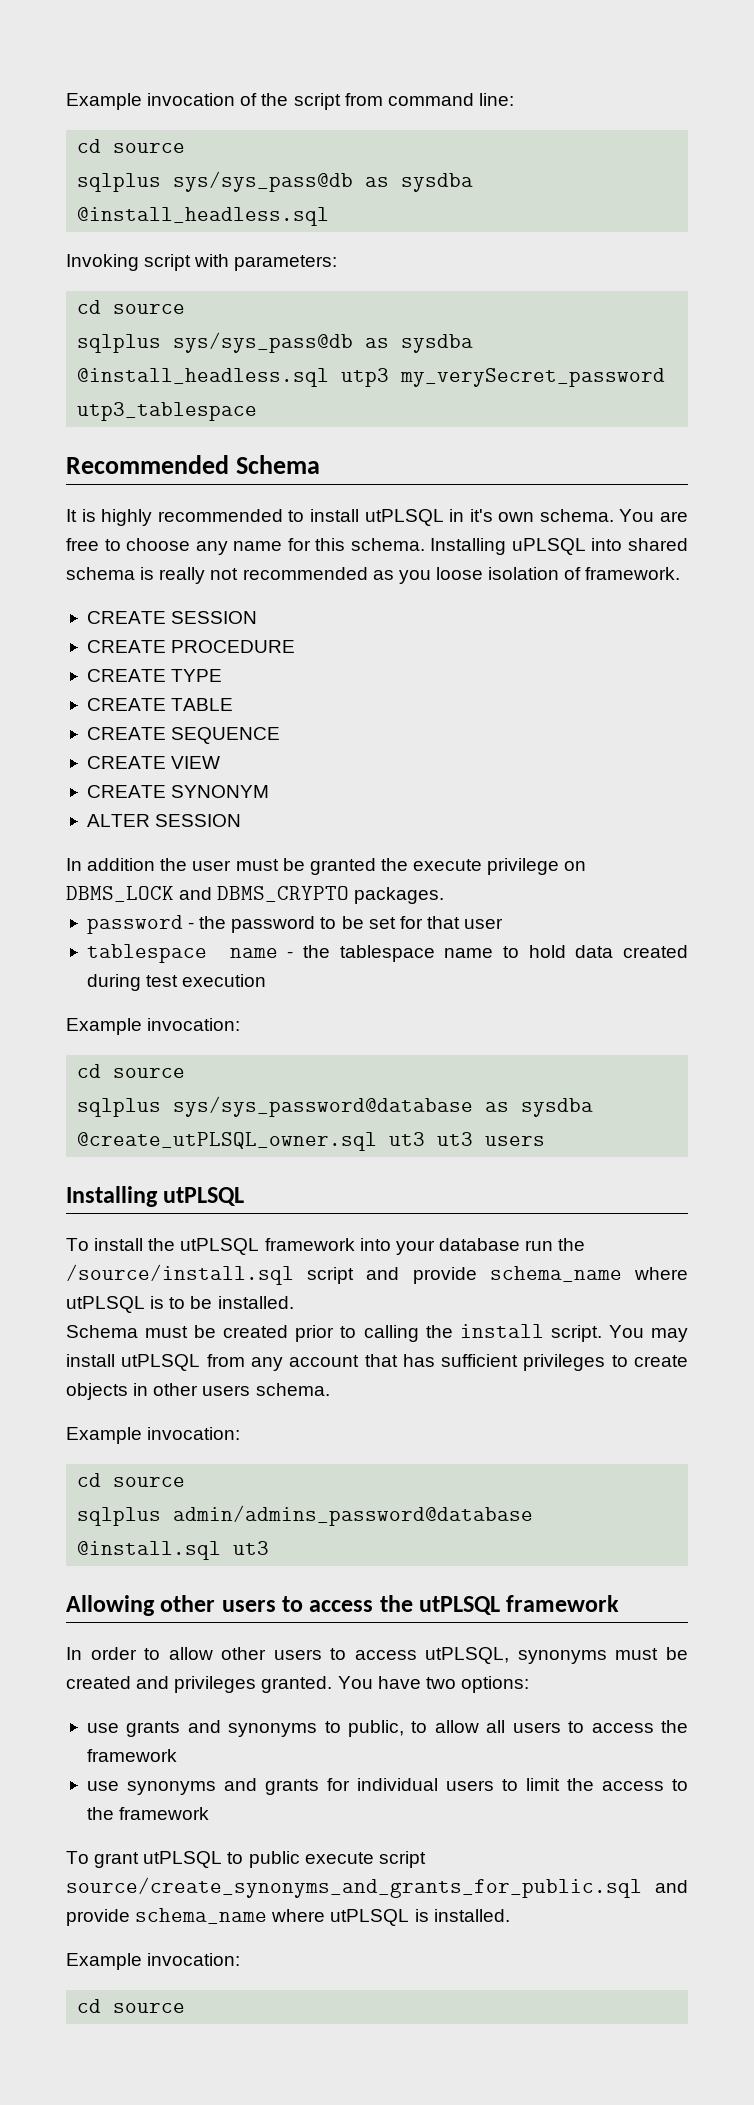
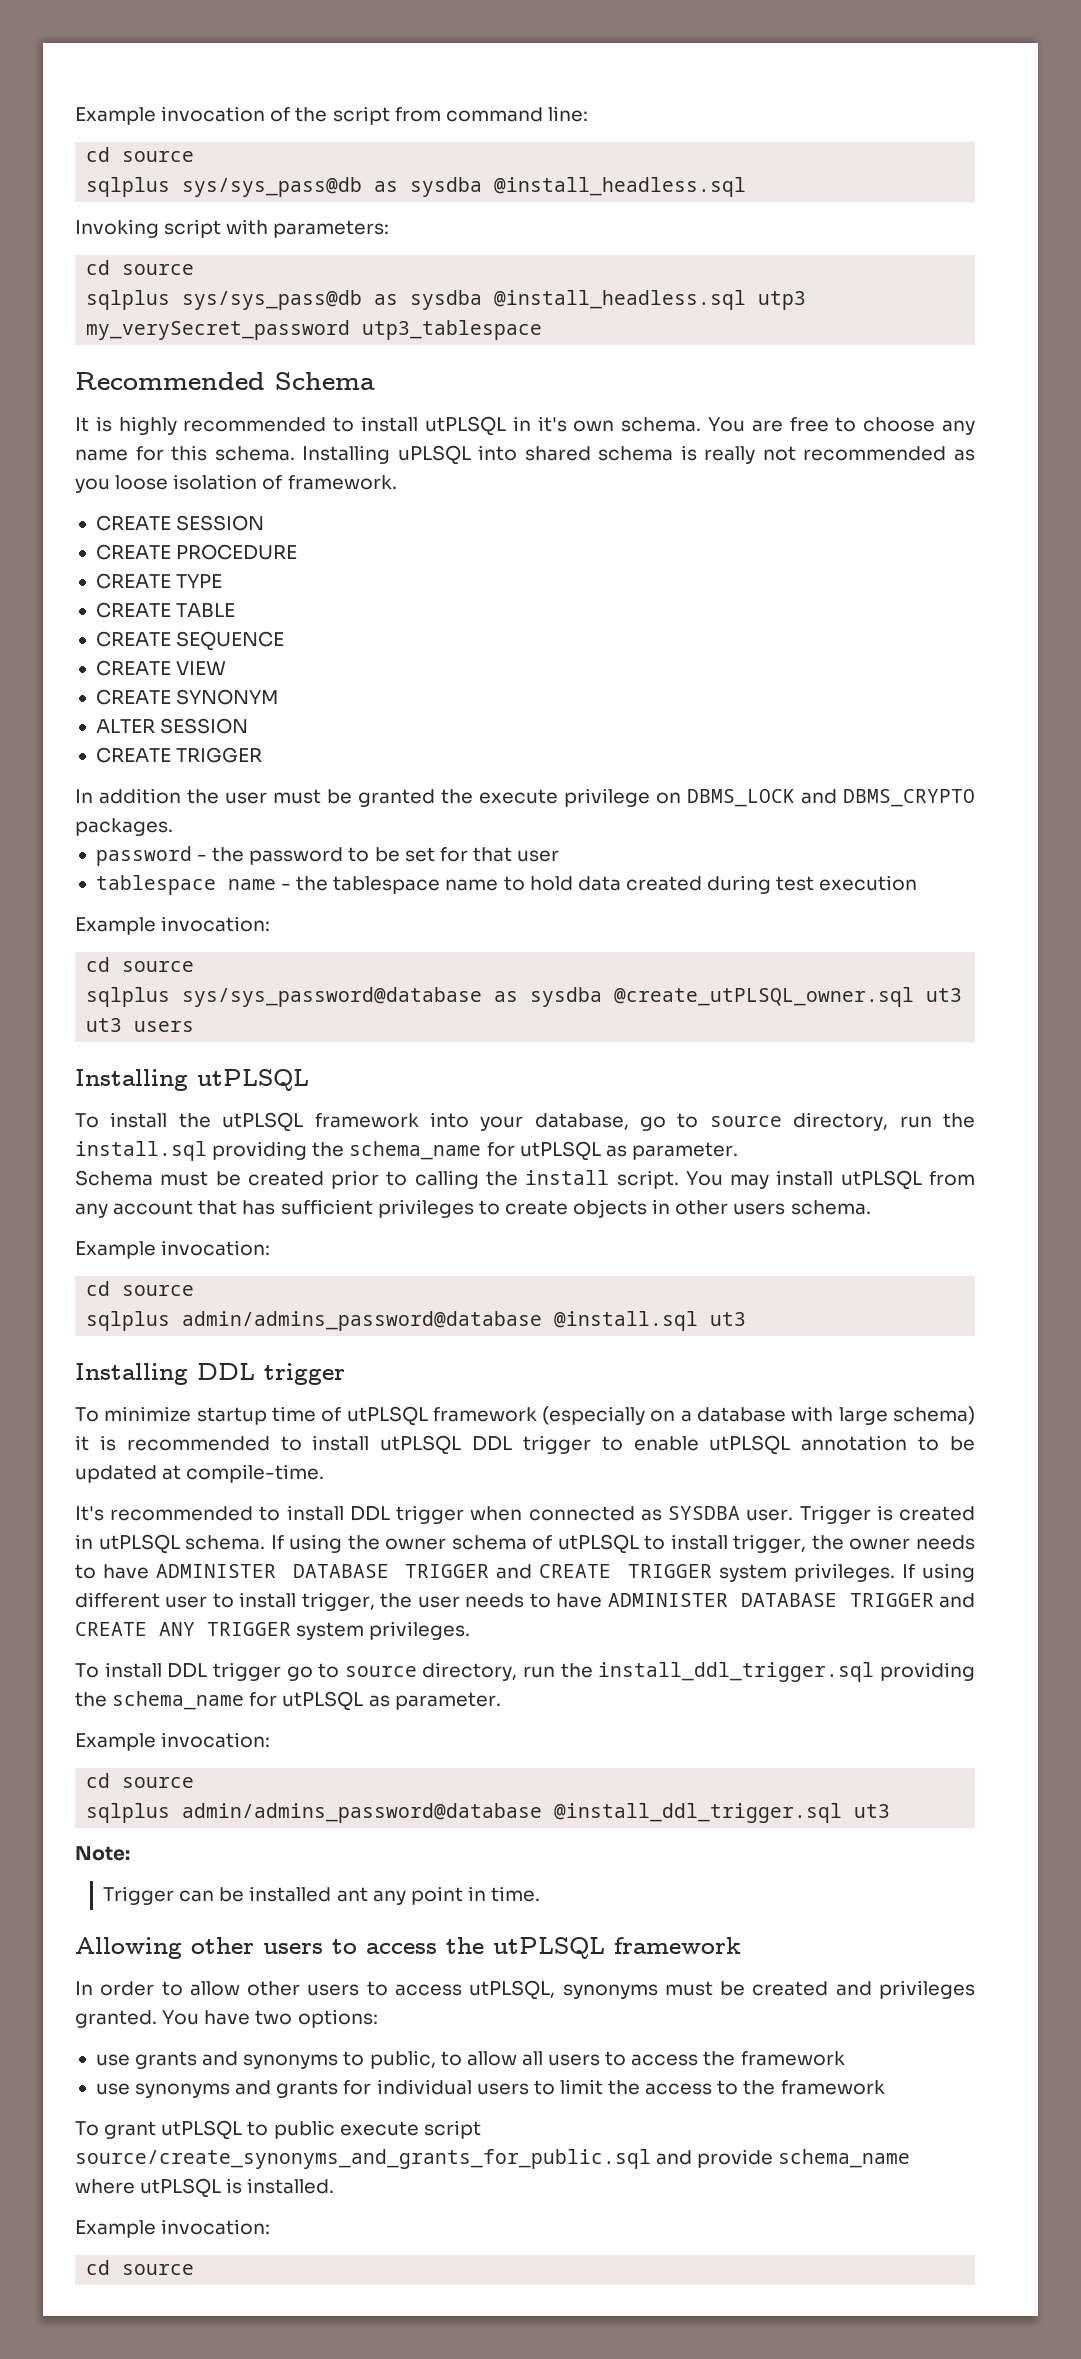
(242, 820) none -> [95,747,263,763] // CREATE TRIGGER
[438,1238,586,1251] [66,1264,688,1285] [66,1296,294,1313] database run the /source/install.sql script and provide schema_name where utPLSQL is to be installed. -> [534,1112,975,1131] [75,1141,738,1161] database, go to source directory, run the install.sql providing the schema_name for utPLSQL as parameter.
(270, 1548) none -> [75,1363,345,1385] [75,1406,975,1426] [75,1435,975,1455] [75,1464,325,1483] [75,1505,976,1524] [75,1534,975,1554] [75,1563,975,1582] [75,1592,975,1611] [75,1621,471,1640] [75,1662,975,1682] [75,1691,501,1711] [75,1732,271,1751] [86,1773,195,1788] [86,1803,891,1823] [75,1846,130,1861] [103,1886,541,1905] // Installing DDL trigger // To minimize startup time of utPLSQL framework (especially on a database with large schema) it is recommended to install utPLSQL DDL trigger to enable utPLSQL annotation to be updated at compile-time. // It's recommended to install DDL trigger when connected as SYSDBA user. Trigger is created in utPLSQL schema. If using the owner schema of utPLSQL to install trigger, the owner needs to have ADMINISTER DATABASE TRIGGER and CREATE TRIGGER system privileges. If using different user to install trigger, the user needs to have ADMINISTER DATABASE TRIGGER and CREATE ANY TRIGGER system privileges. // To install DDL trigger go to source directory, run the install_ddl_trigger.sql providing the schema_name for utPLSQL as parameter. // Example invocation: // cd source // sqlplus admin/admins_password@database @install_ddl_trigger.sql ut3 // Note: // Trigger can be installed ant any point in time.

